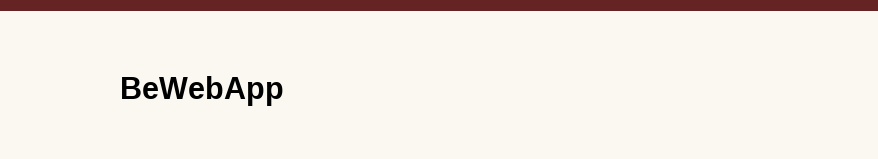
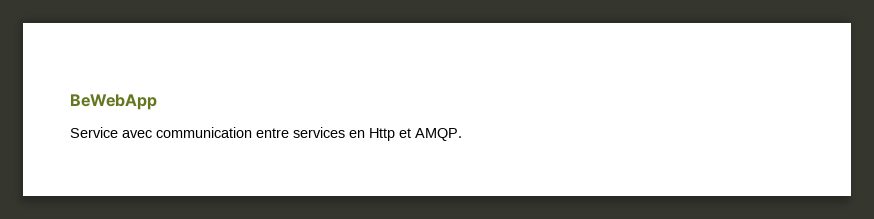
(284, 91) none -> [70,127,462,141] // Service avec communication entre services en Http et AMQP.

